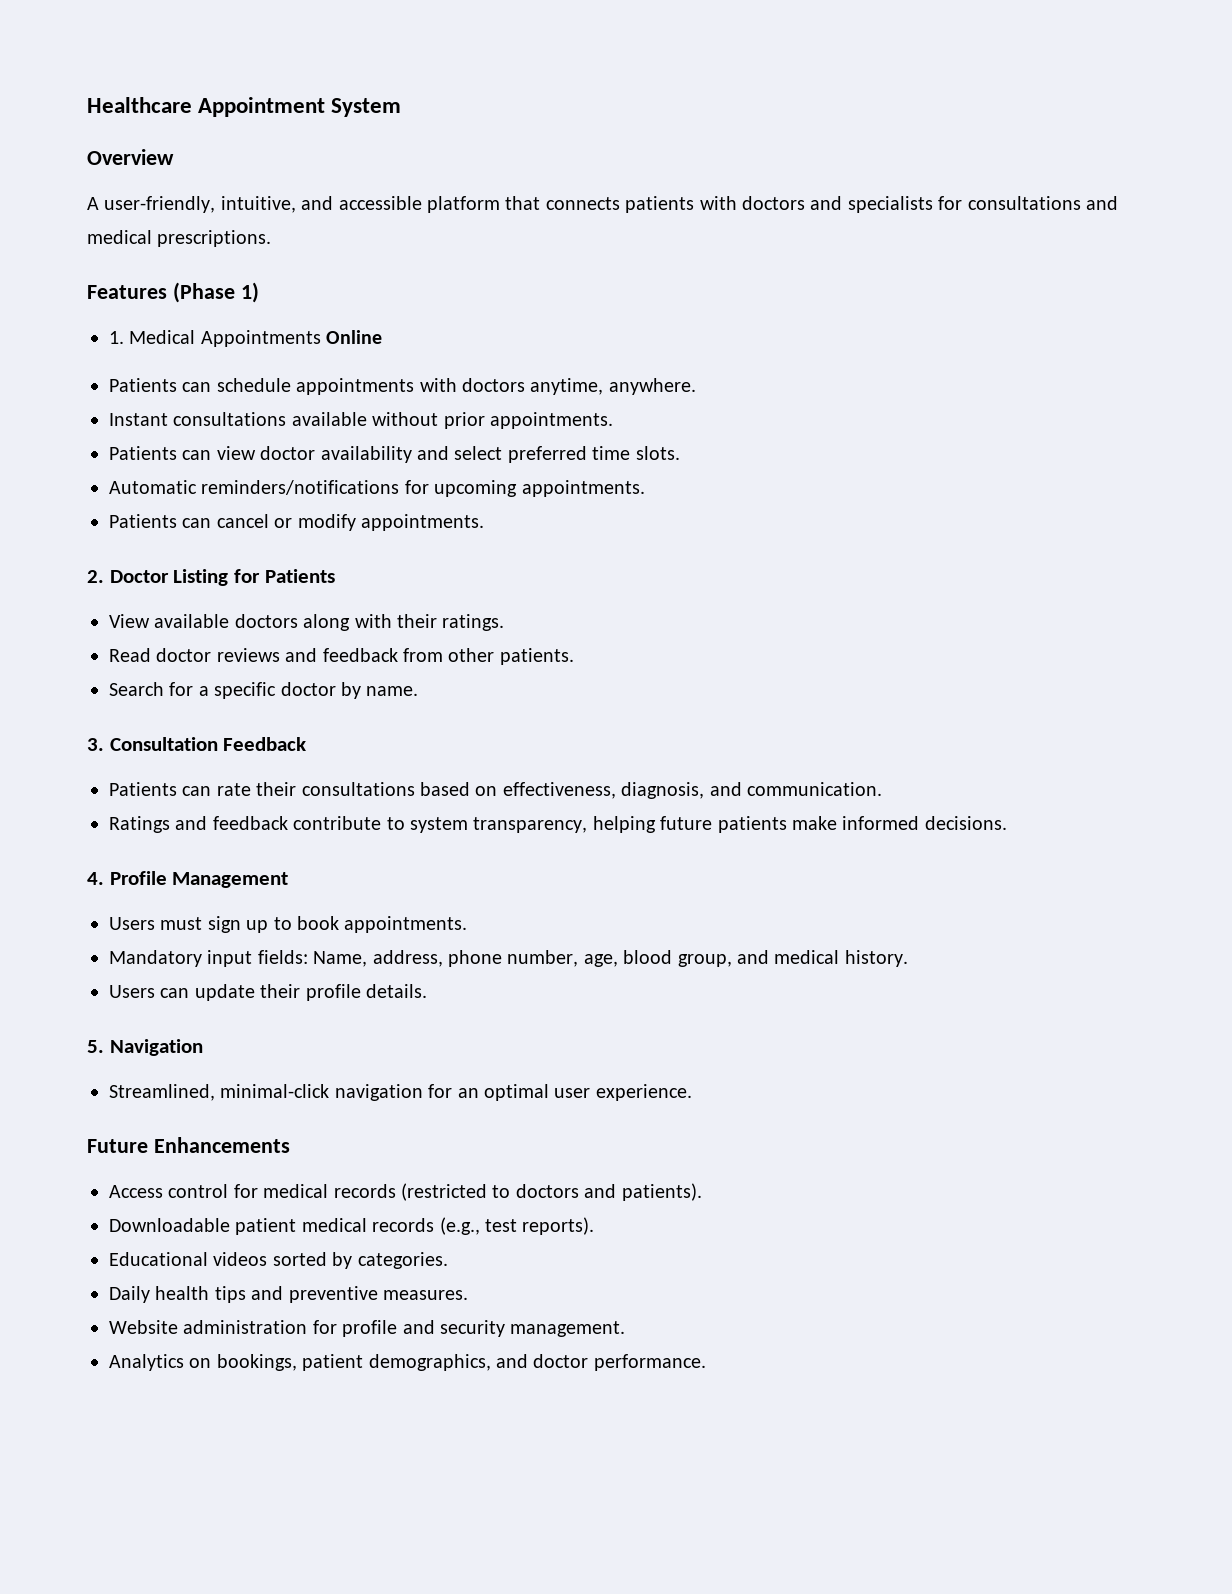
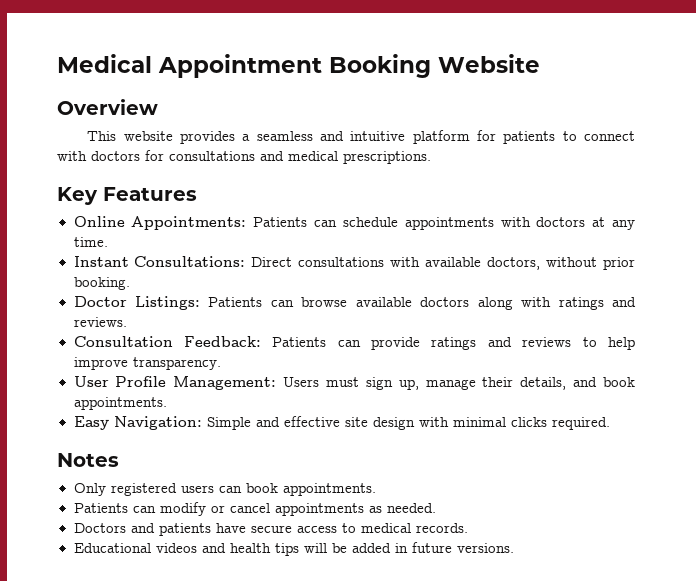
[87,97,402,117] [87,149,174,165] [87,196,933,213] Healthcare Appointment System // Overview // A user-friendly, intuitive, and accessible platform that connects patients with doctors and specialists -> [57,54,540,78] [57,99,158,115] [87,130,635,144] [57,151,140,161] Medical Appointment Booking Website // Overview // This website provides a seamless and intuitive platform for patients to connect with doctors
(272, 238) none -> [57,187,98,205] Key
[172,282,259,303] [109,330,321,347] (Phase 1) // 1. Medical Appointments -> (197, 194) //
(383, 337) // -> [131,216,247,230] Appointments:
[530,378,696,395] [109,412,613,429] [109,446,680,463] [109,480,645,497] [109,514,484,531] [87,569,335,586] [109,614,505,631] [109,648,574,665] [109,682,419,699] [87,737,307,751] [109,782,882,799] [109,816,1007,833] [87,871,289,888] [109,916,468,933] [109,950,908,967] [109,984,427,1001] [87,1039,203,1056] [109,1084,692,1101] [87,1137,290,1153] [109,1183,702,1201] [109,1217,595,1235] [109,1252,448,1269] [109,1286,468,1303] [109,1320,626,1337] [109,1354,706,1371] anytime, anywhere. // Instant consultations available without prior appointments. // Patients can view doctor availability and select preferred time slots. // Automatic reminders/notifications for upcoming appointments. // Patients can cancel or modify appointments. // 2. Doctor Listing for Patients // View available doctors along with their ratings. // Read doctor reviews and feedback from other patients. // Search for a specific doctor by name. // 3. Consultation Feedback // Patients can rate their consultations based on effectiveness, diagnosis, and communication. // Ratings and feedback contribute to system transparency, helping future patients make informed decisions. // 4. Profile Management // Users must sign up to book appointments. // Mandatory input fields: Name, address, phone number, age, blood group, and medical history. // Users can update their profile details. // 5. Navigation // Streamlined, minimal-click navigation for an optimal user experience. // Future Enhancements // Access control for medical records (restricted to doctors and patients). // Downloadable patient medical records (e.g., test reports). // Educational videos sorted by categories. // Daily health tips and preventive measures. // Website administration for profile and security management. // Analytics on bookings, patient demographics, and doctor performance. -> [592,217,635,230] [73,237,108,247] [73,256,635,270] [73,277,130,290] [73,296,636,310] [73,317,127,327] [73,336,636,350] [73,357,221,370] [73,376,636,390] [73,397,167,410] [73,416,610,430] [57,453,119,467] [73,483,376,496] [73,502,436,516] [73,523,468,536] [73,542,514,556] at any time. // Instant Consultations: Direct consultations with available doctors, without prior booking. // Doctor Listings: Patients can browse available doctors along with ratings and reviews. // Consultation Feedback: Patients can provide ratings and reviews to help improve transparency. // User Profile Management: Users must sign up, manage their details, and book appointments. // Easy Navigation: Simple and effective site design with minimal clicks required. // Notes // Only registered users can book appointments. // Patients can modify or cancel appointments as needed. // Doctors and patients have secure access to medical records. // Educational videos and health tips will be added in future versions.

